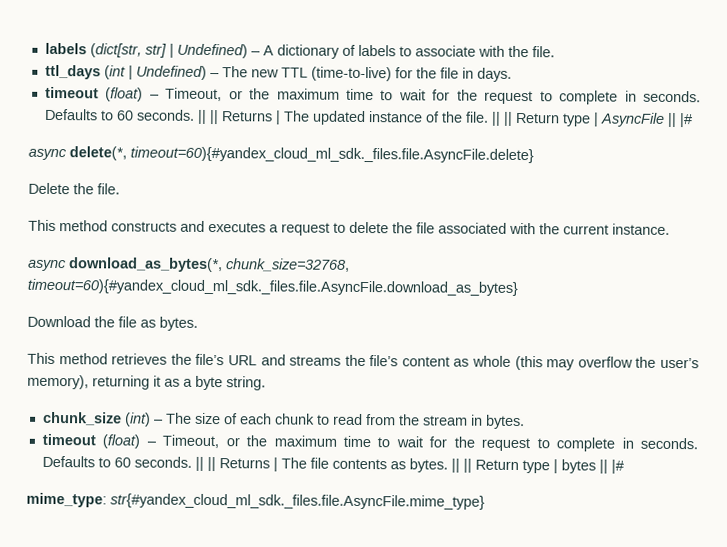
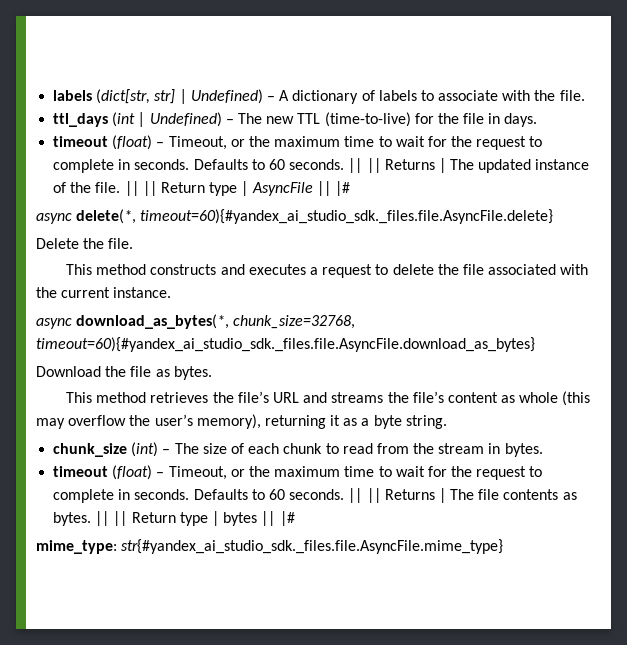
[130,146,534,164] timeout=60){#yandex_cloud_ml_sdk._files.file.AsyncFile.delete} -> [140,209,554,224] timeout=60){#yandex_ai_studio_sdk._files.file.AsyncFile.delete}
[27,278,518,296] timeout=60){#yandex_cloud_ml_sdk._files.file.AsyncFile.download_as_bytes} -> [36,337,535,352] timeout=60){#yandex_ai_studio_sdk._files.file.AsyncFile.download_as_bytes}
[110,493,485,510] str{#yandex_cloud_ml_sdk._files.file.AsyncFile.mime_type} -> [121,539,504,554] str{#yandex_ai_studio_sdk._files.file.AsyncFile.mime_type}

